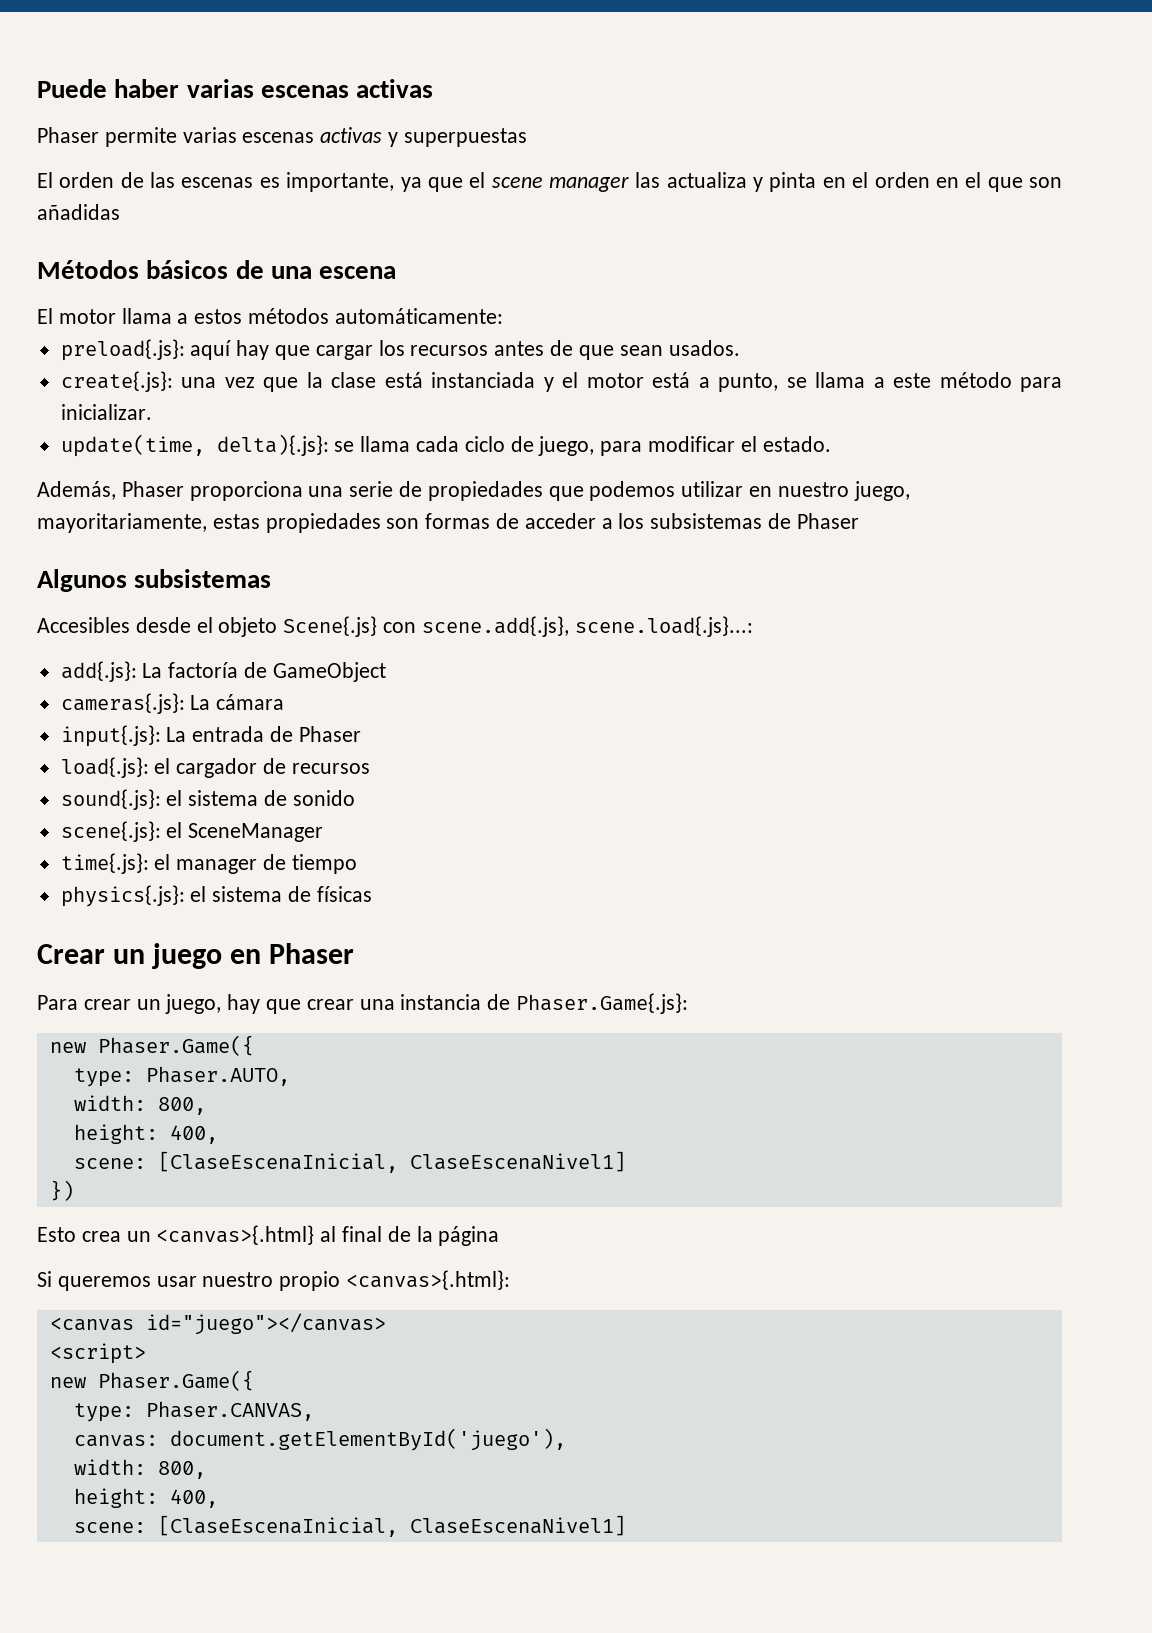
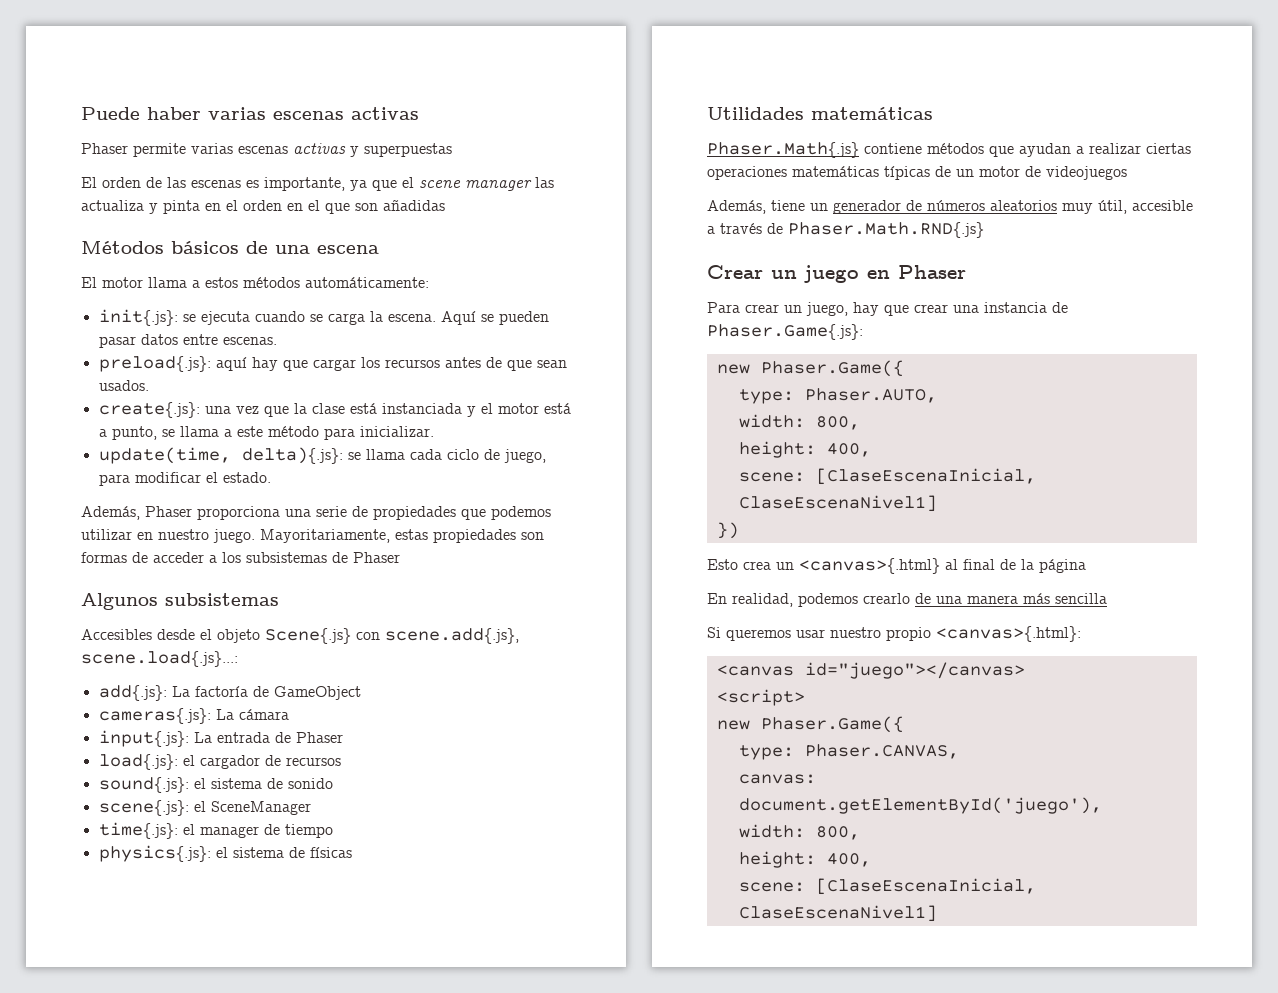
(503, 316) none -> [98,309,549,326] [98,334,277,348] // init{.js}: se ejecuta cuando se carga la escena. Aquí se pueden pasar datos entre escenas.
[853,481,910,501] [37,513,207,533] juego, mayoritariamente, -> [213,529,390,543] juego. Mayoritariamente,
(372, 894) none -> [707,107,933,120] [707,142,1191,158] [707,166,1127,180] [707,200,1193,214] [707,222,984,238] // Utilidades matemáticas // Phaser.Math{.js} contiene métodos que ayudan a realizar ciertas operaciones matemáticas típicas de un motor de videojuegos // Además, tiene un generador de números aleatorios muy útil, accesible a través de Phaser.Math.RND{.js}
(500, 1236) none -> [707,593,1107,607] // En realidad, podemos crearlo de una manera más sencilla

